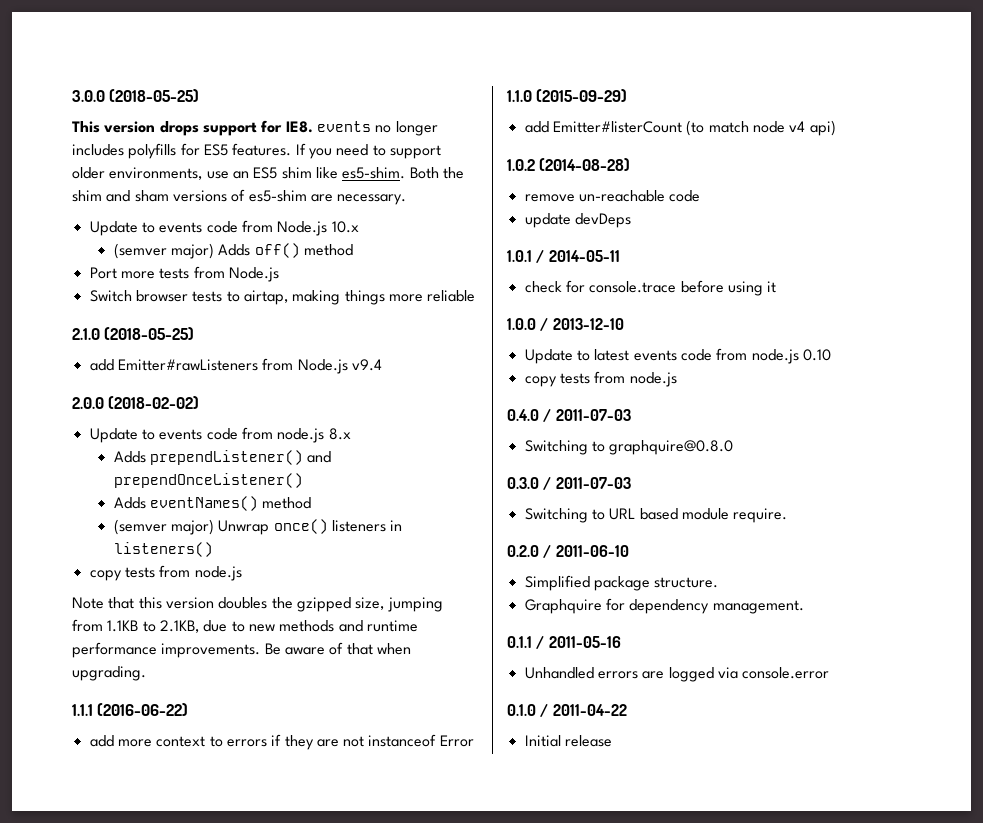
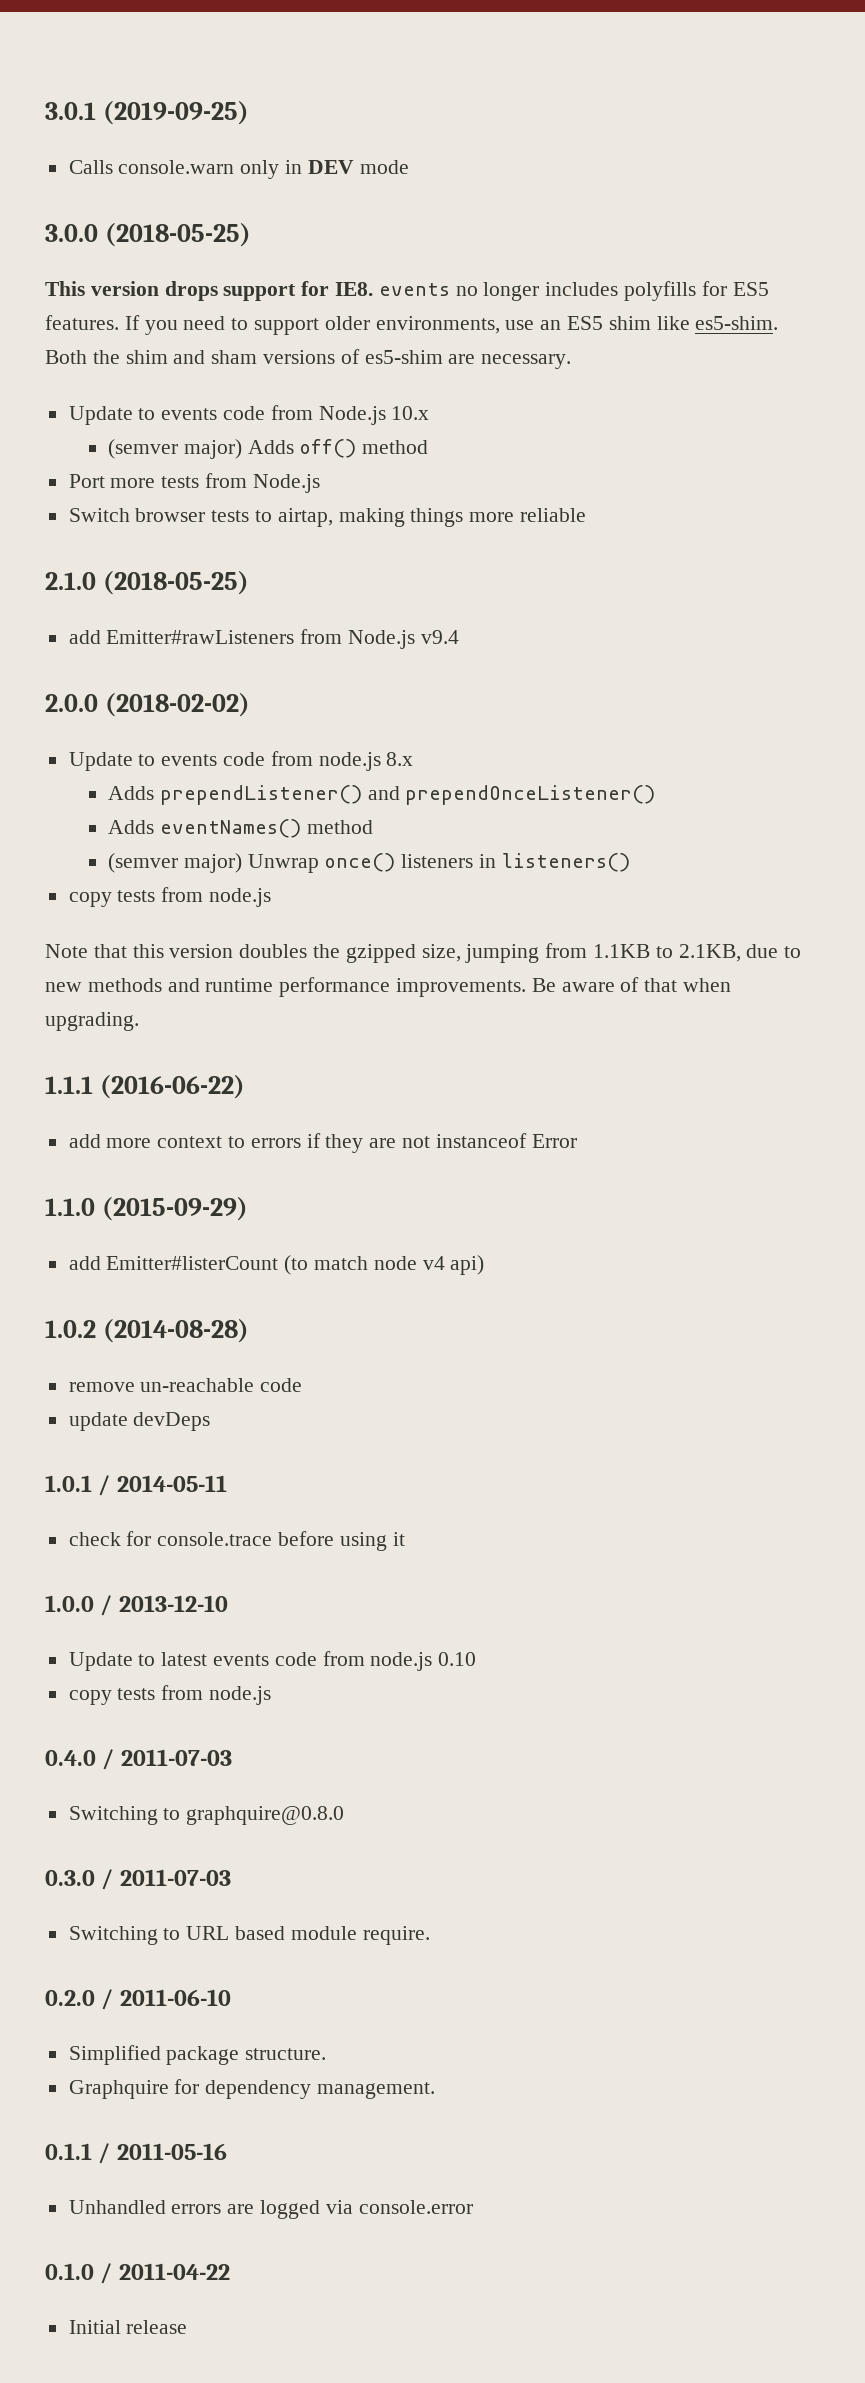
(72, 96) none -> [45,101,250,125] [68,160,409,179] 3.0.1 (2019-09-25) // Calls console.warn only in DEV mode //

